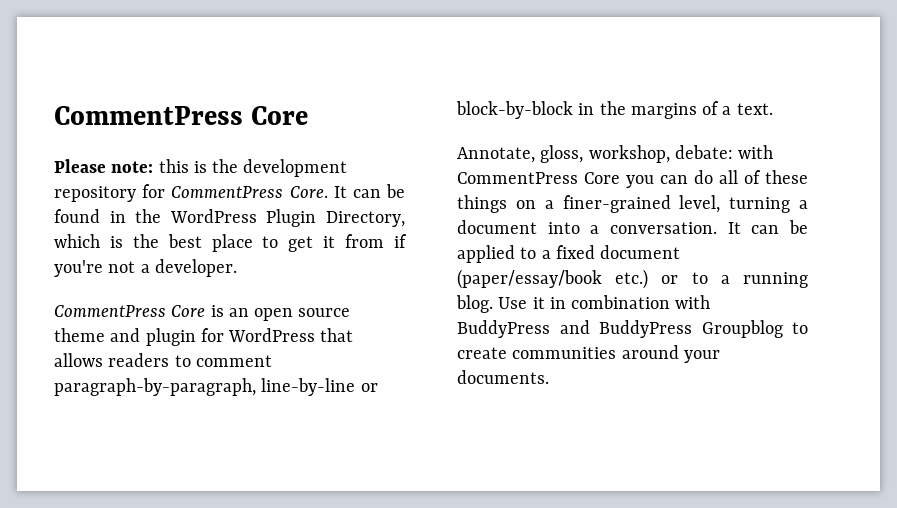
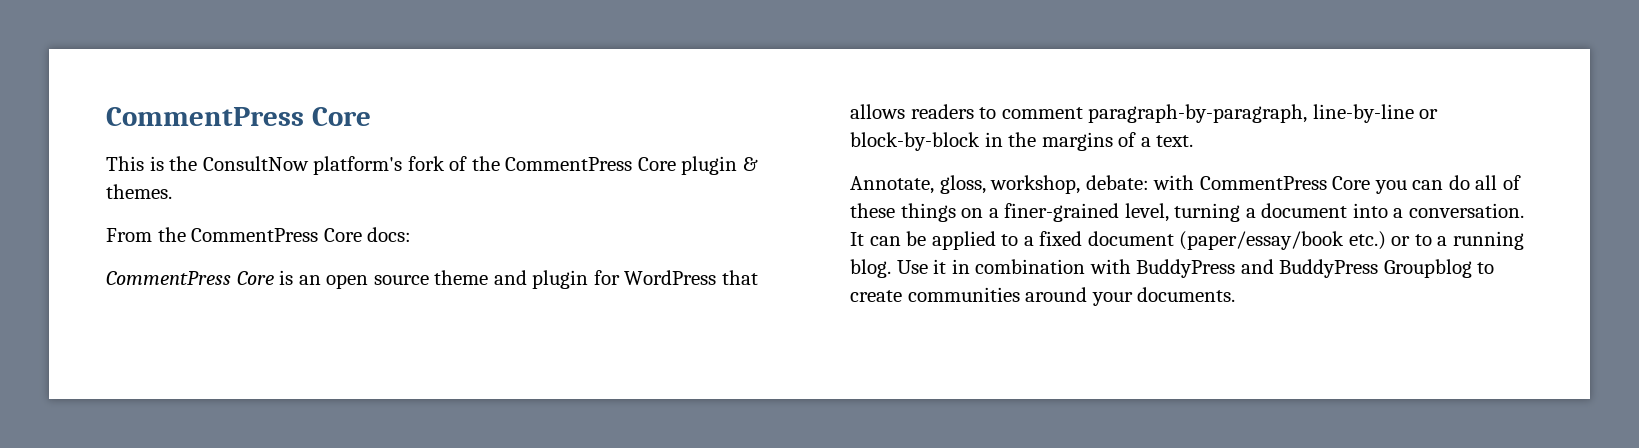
[54,159,348,177] [54,184,406,202] [54,209,405,227] [54,234,408,252] [54,259,237,277] Please note: this is the development repository for CommentPress Core. It can be found in the WordPress Plugin Directory, which is the best place to get it from if you're not a developer. -> [106,156,758,175] [106,184,172,199] [106,227,412,242] This is the ConsultNow platform's fork of the CommentPress Core plugin & themes. // From the CommentPress Core docs:

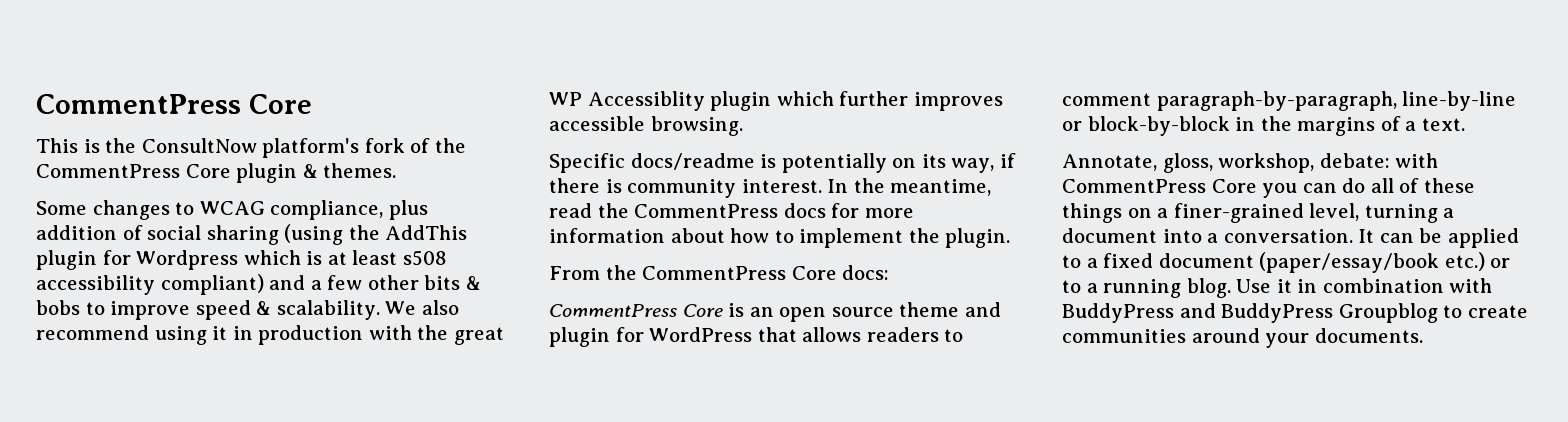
(172, 191) none -> [36,200,428,220] [36,224,468,245] [36,250,447,270] [36,274,481,295] [36,300,459,320] [36,325,504,345] [549,91,1003,111] [549,116,743,136] [549,153,1016,173] [549,178,992,198] [549,203,914,218] [549,228,1011,248] // Some changes to WCAG compliance, plus addition of social sharing (using the AddThis plugin for Wordpress which is at least s508 accessibility compliant) and a few other bits & bobs to improve speed & scalability. We also recommend using it in production with the great WP Accessiblity plugin which further improves accessible browsing. // Specific docs/readme is potentially on its way, if there is community interest. In the meantime, read the CommentPress docs for more information about how to implement the plugin.

